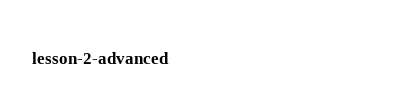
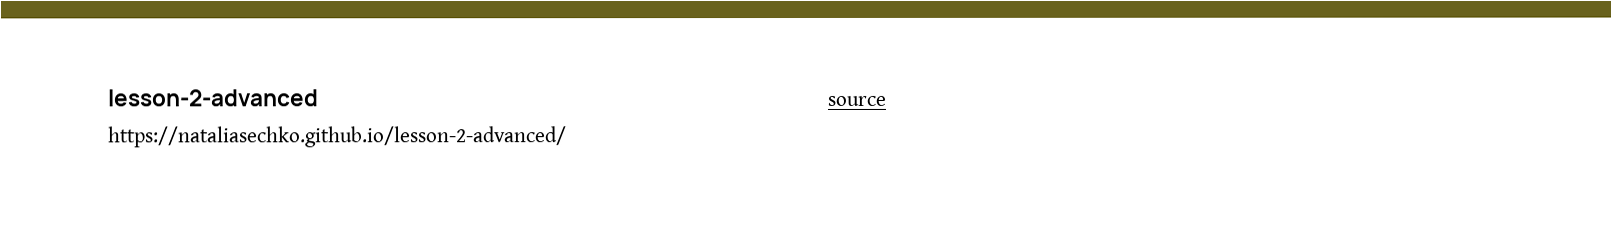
(169, 58) none -> [108,126,567,148] [827,95,886,106] // https://nataliasechko.github.io/lesson-2-advanced/ // source

